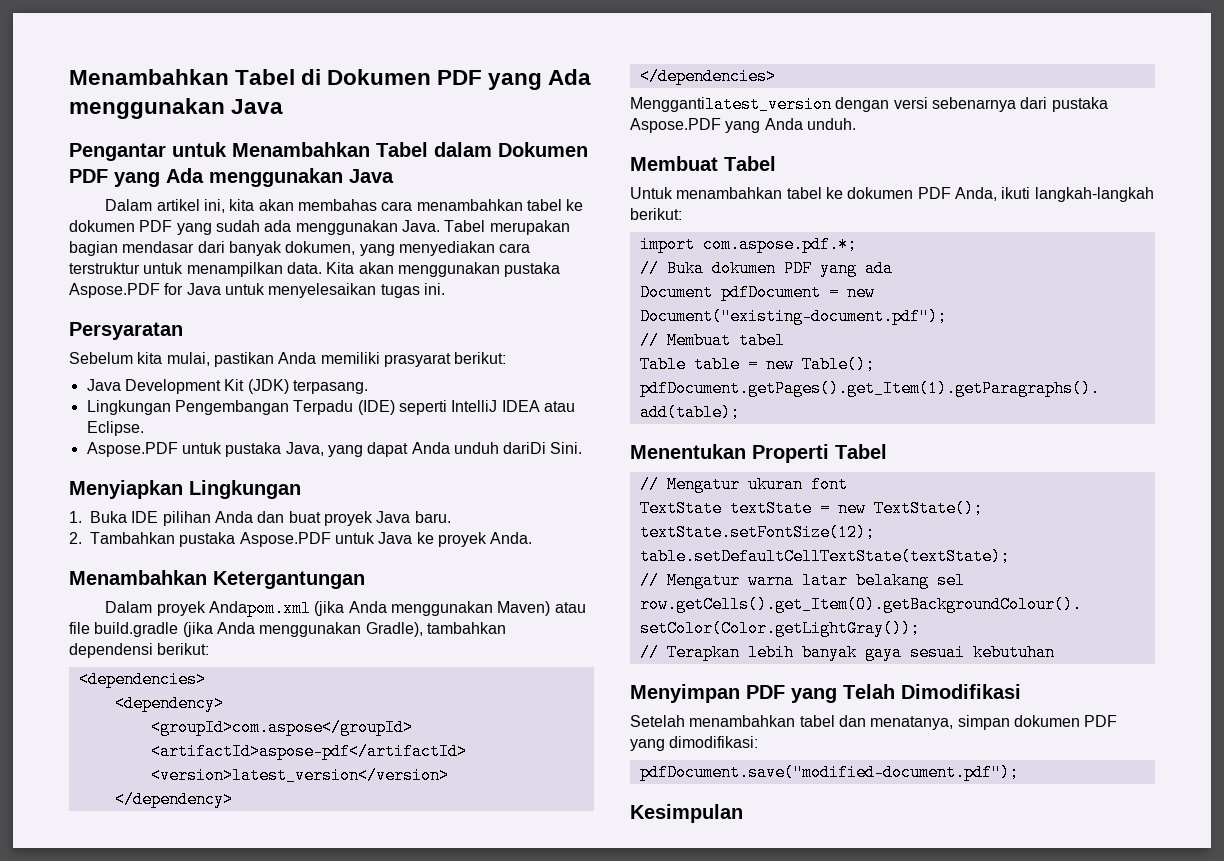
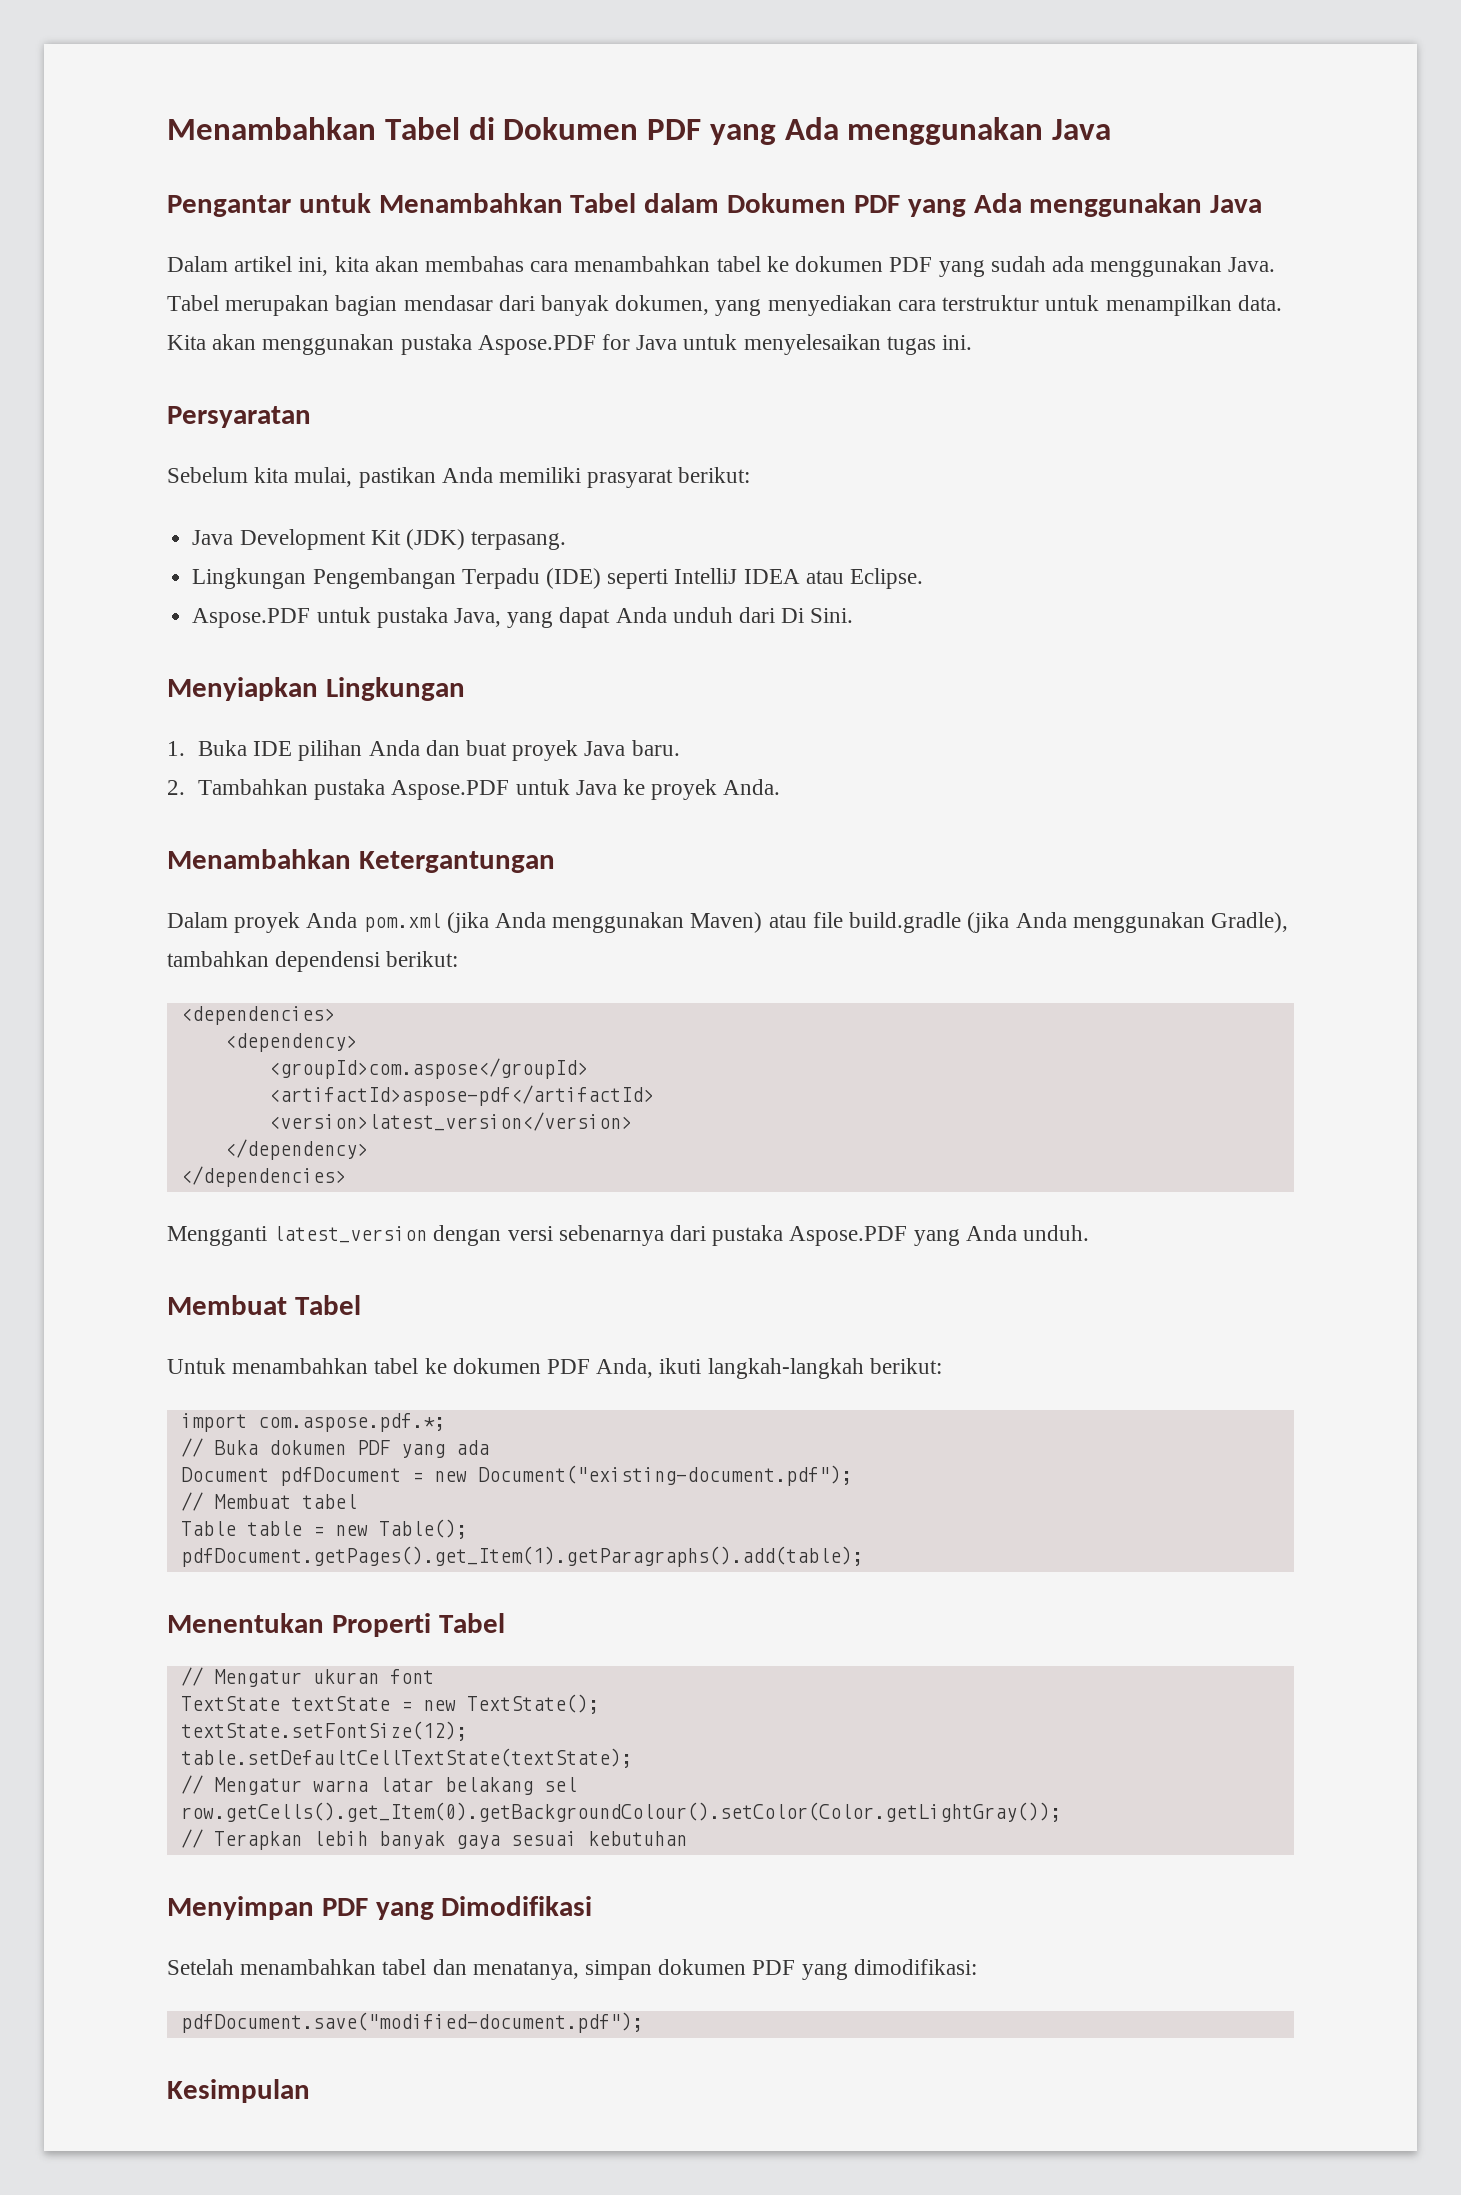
[503,442,547,454] dariDi -> [738,607,805,623] dari Di
[209,600,312,617] Andapom.xml -> [306,912,441,932] Anda pom.xml
[630,96,832,113] Menggantilatest_version -> [167,1226,428,1246] Mengganti latest_version
[843,684,895,699] Telah -> (434, 1911) none

